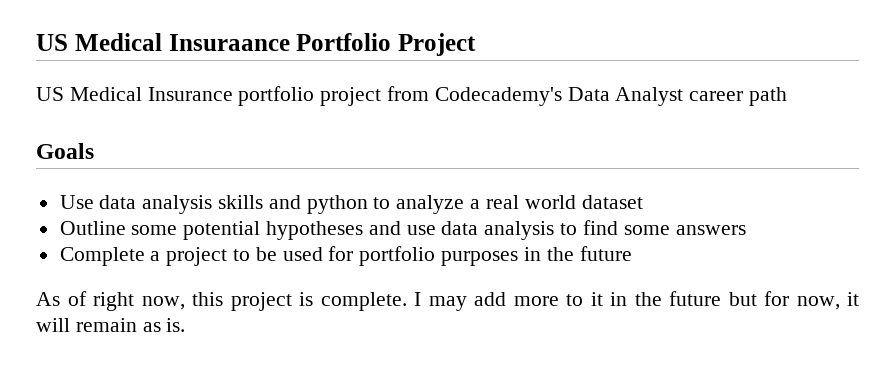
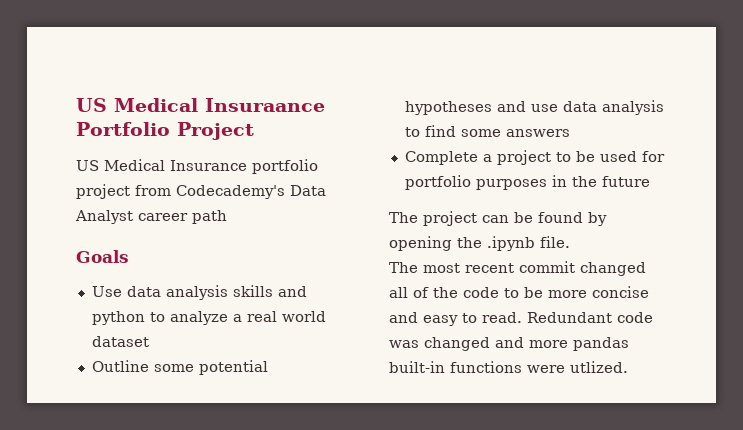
[36,291,859,311] [36,318,186,332] As of right now, this project is complete. I may add more to it in the future but for now, it will remain as is. -> [389,211,607,226] [389,236,570,251] [389,261,646,276] [389,286,649,298] [389,312,653,326] [389,337,629,351] [389,361,628,373] The project can be found by opening the .ipynb file. // The most recent commit changed all of the code to be more concise and easy to read. Redundant code was changed and more pandas built-in functions were utlized.

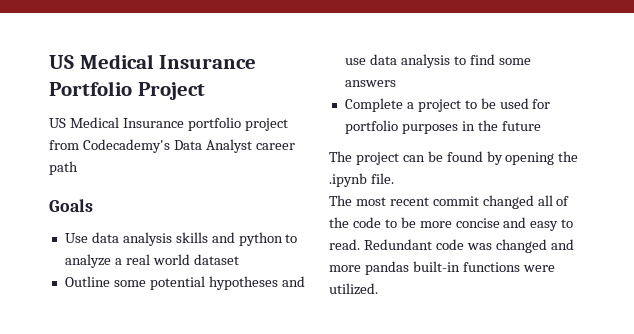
[76,98,325,112] US Medical Insuraance -> [49,54,257,69] US Medical Insurance
[570,361,628,373] utlized. -> [329,283,378,295] utilized.

